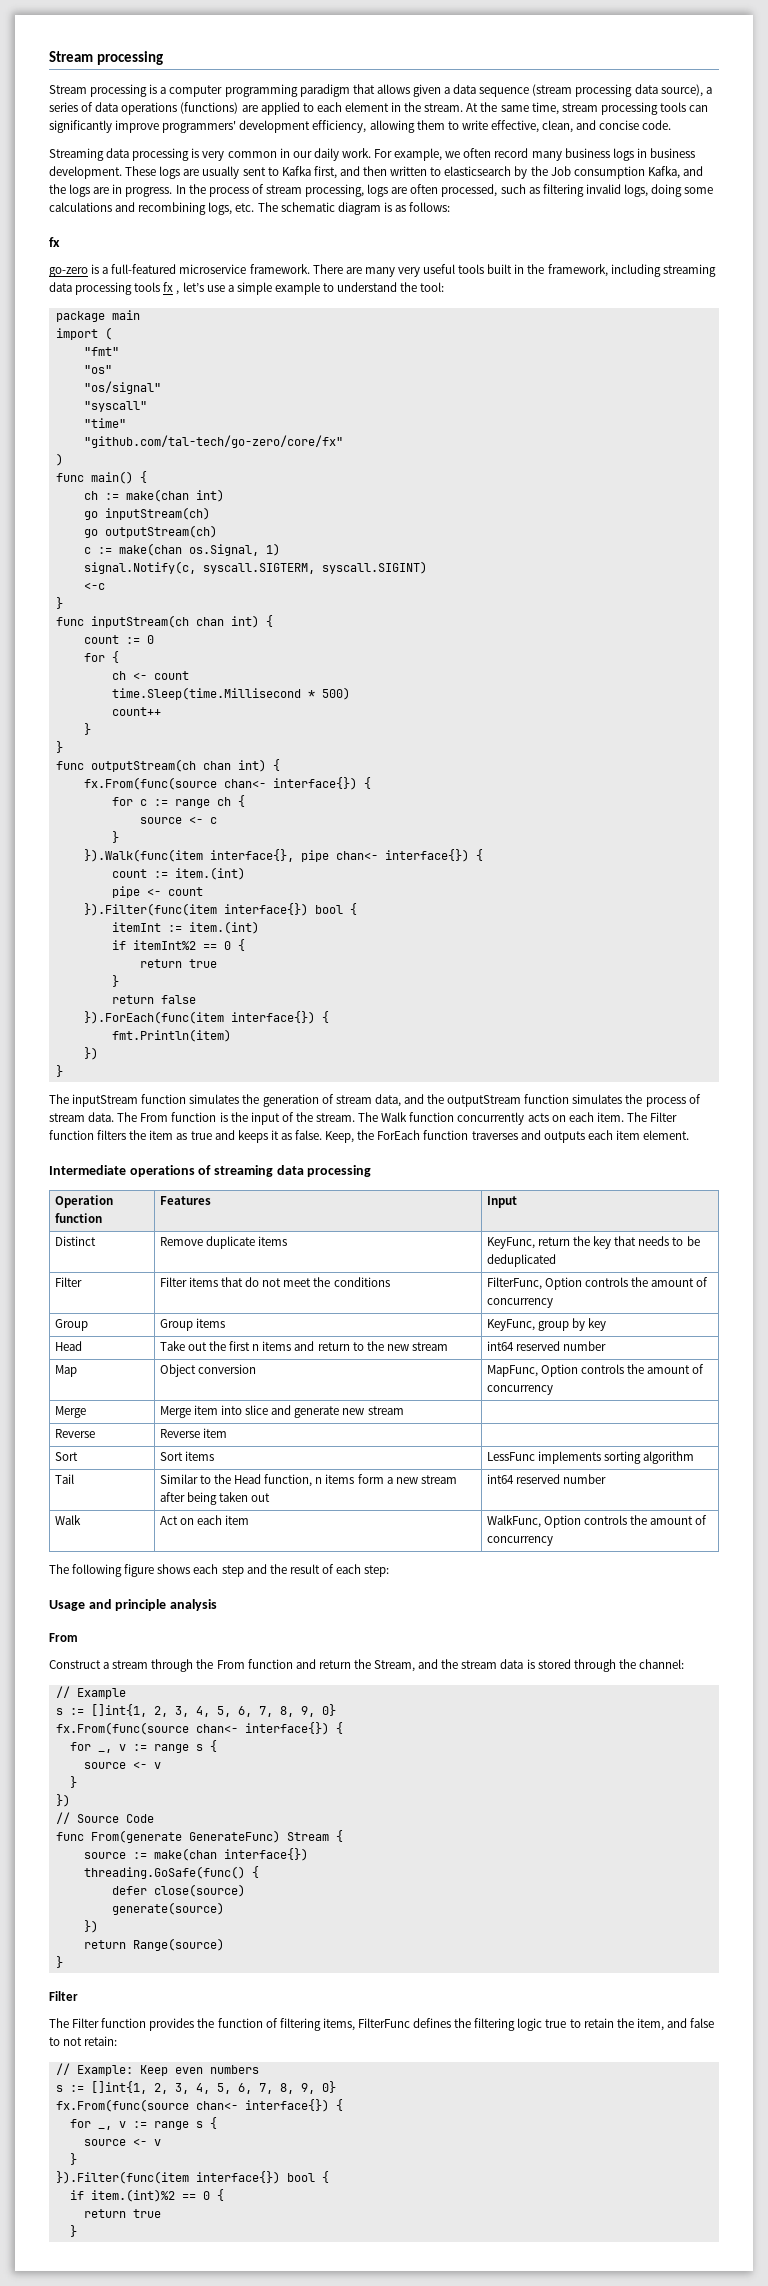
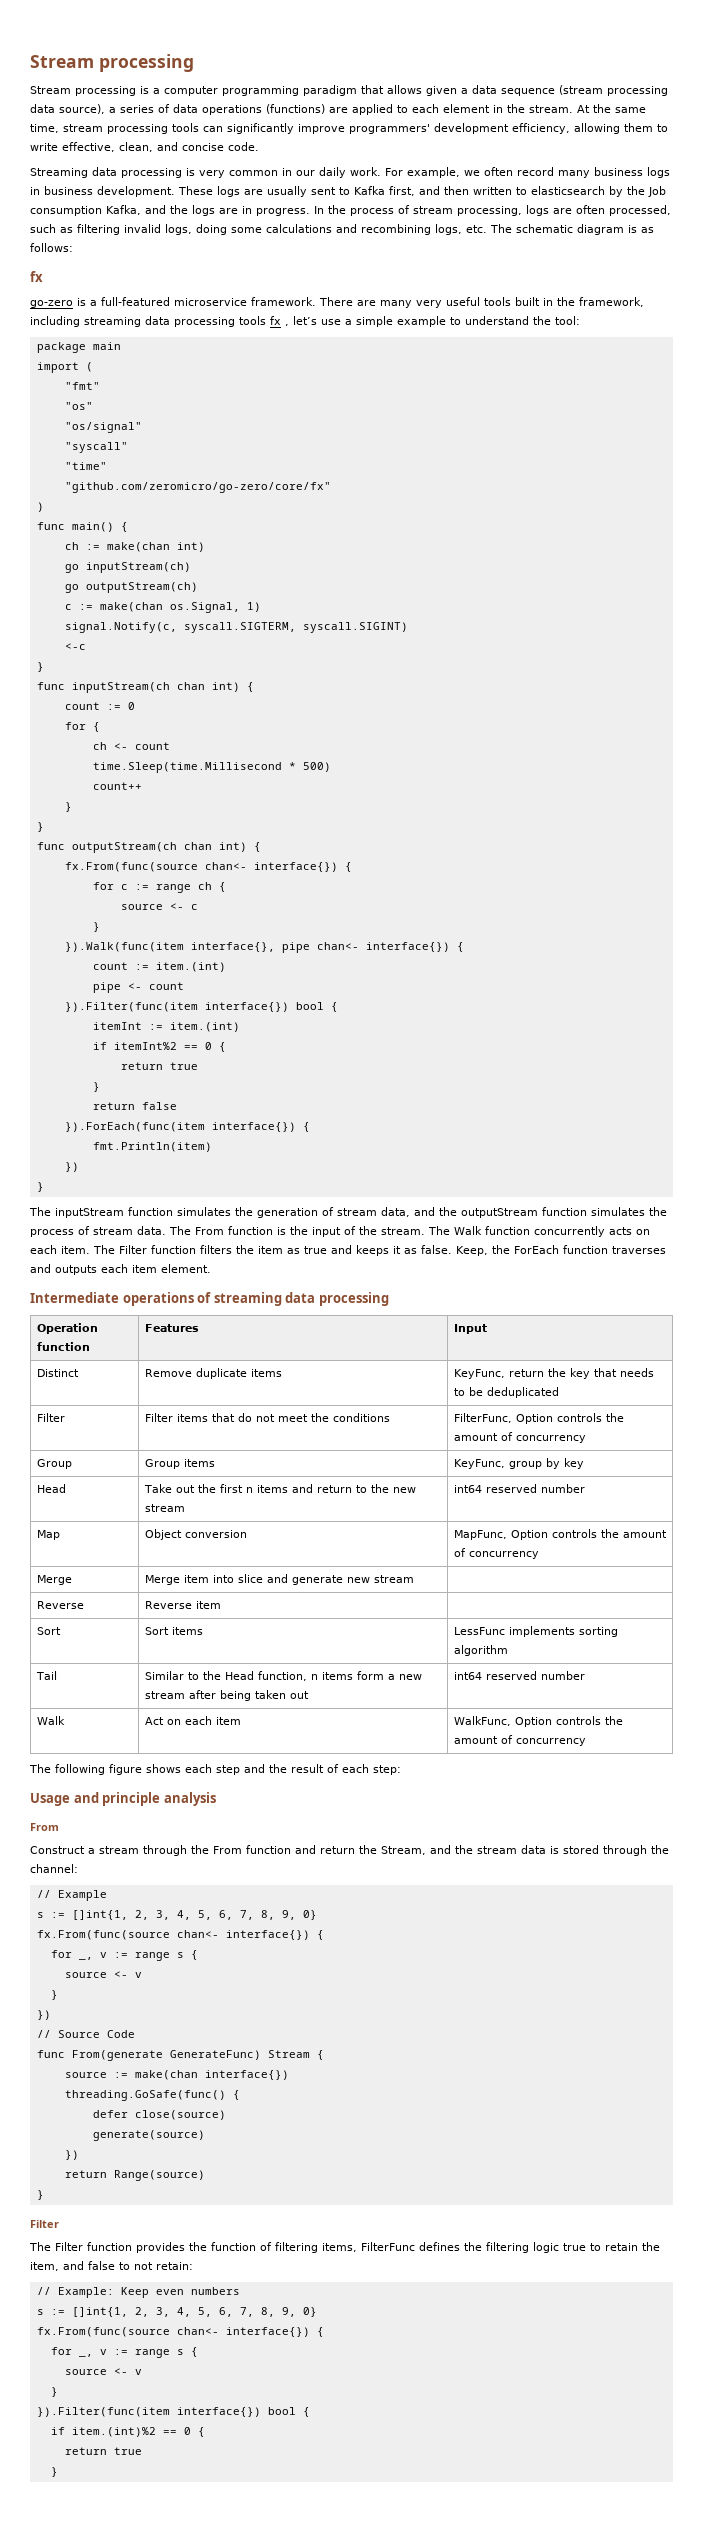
[83,435,343,448] "github.com/tal-tech/go-zero/core/fx" -> [64,482,331,493] "github.com/zeromicro/go-zero/core/fx"

